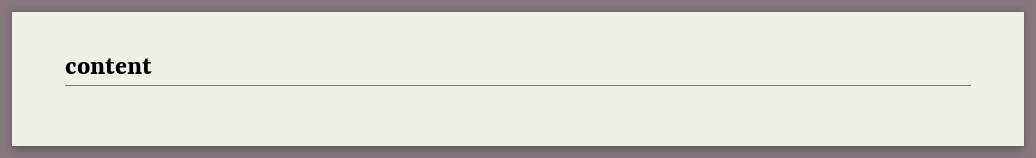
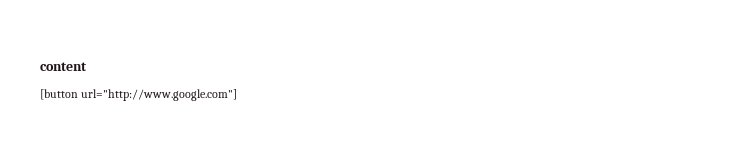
(152, 66) none -> [40,89,238,101] // [button url="http://www.google.com"]

